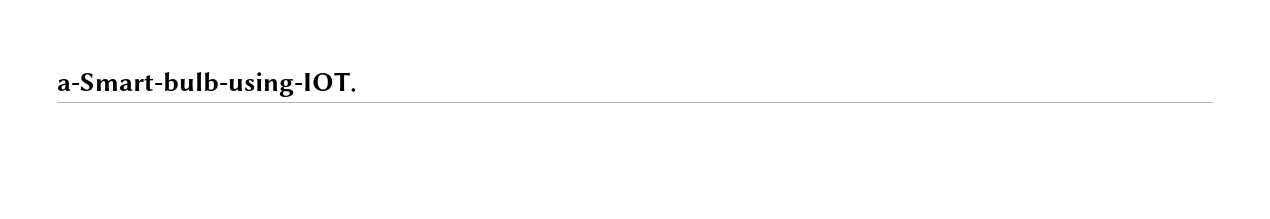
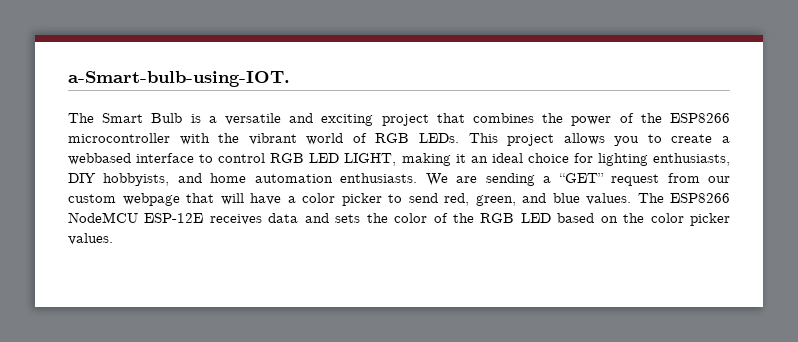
(357, 84) none -> [68,113,730,126] [68,133,730,146] [68,153,730,166] [68,173,730,186] [68,193,730,206] [68,212,730,226] [68,233,113,245] // The Smart Bulb is a versatile and exciting project that combines the power of the ESP8266 microcontroller with the vibrant world of RGB LEDs. This project allows you to create a webbased interface to control RGB LED LIGHT, making it an ideal choice for lighting enthusiasts, DIY hobbyists, and home automation enthusiasts. We are sending a “GET” request from our custom webpage that will have a color picker to send red, green, and blue values. The ESP8266 NodeMCU ESP-12E receives data and sets the color of the RGB LED based on the color picker values.

